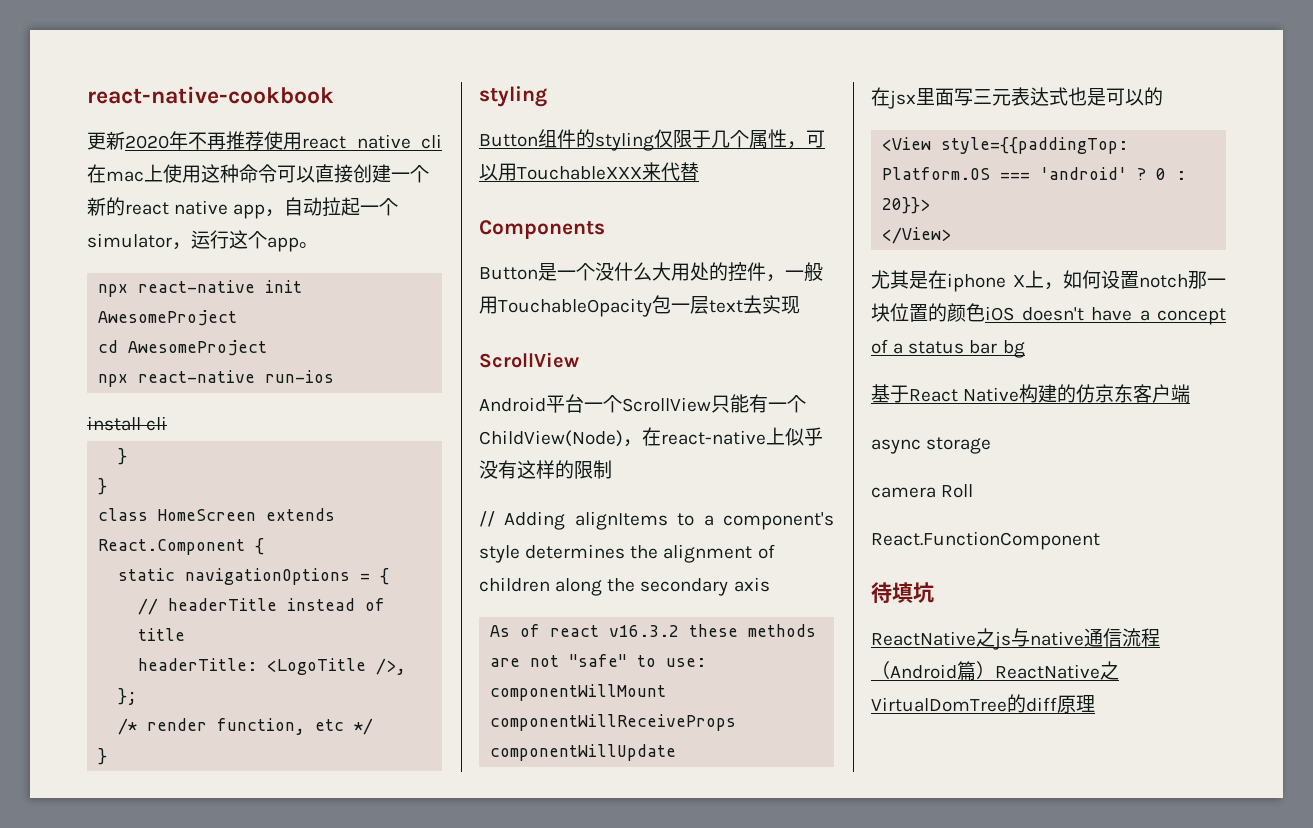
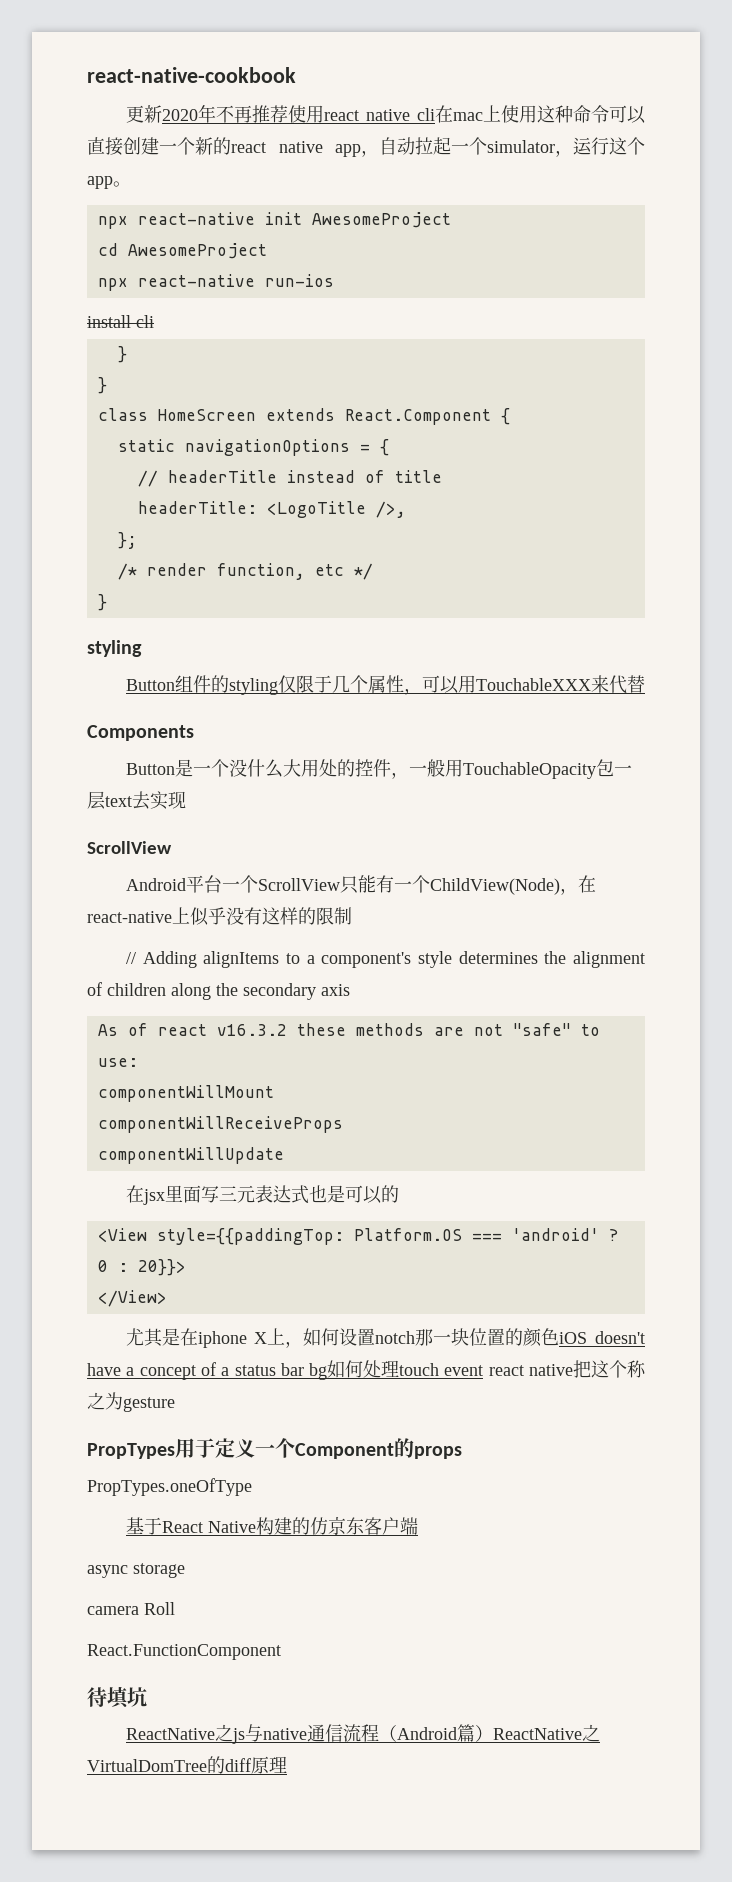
(1025, 349) none -> [327,1360,646,1378] [87,1392,175,1412] [87,1438,462,1459] [87,1478,252,1496] 如何处理touch event react native把这个称之为gesture // PropTypes用于定义一个Component的props // PropTypes.oneOfType

